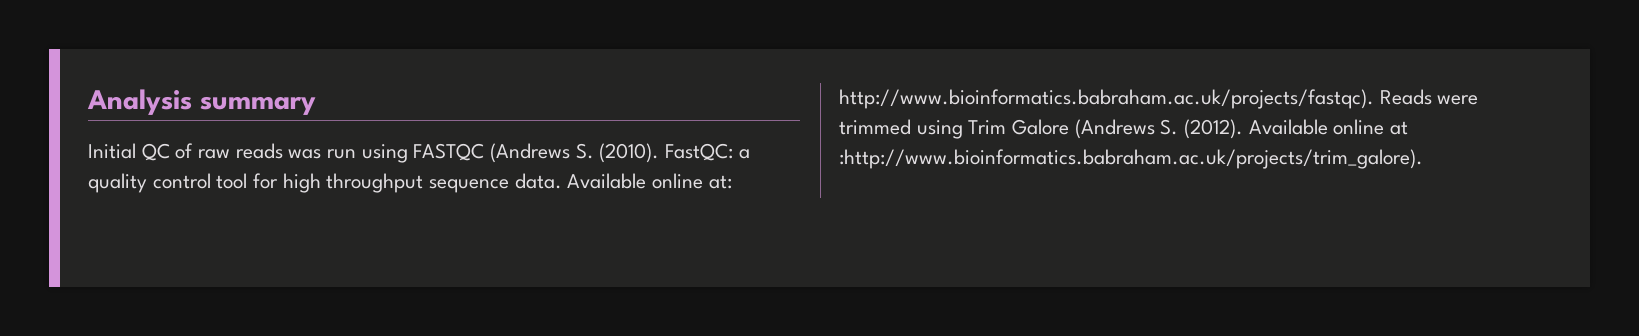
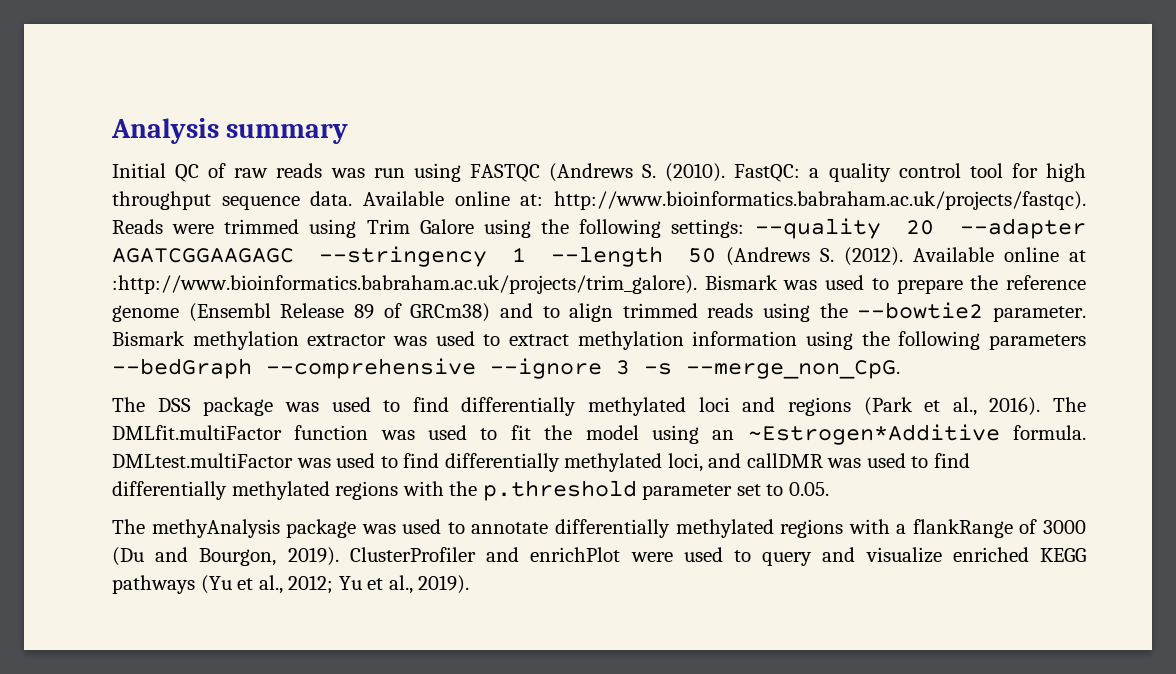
(1070, 127) none -> [483,218,1087,239] [112,246,717,267] using the following settings: --quality 20 --adapter AGATCGGAAGAGC --stringency 1 --length 50
(1423, 159) none -> [704,275,1086,294] [112,302,1086,322] [112,331,1086,350] [112,358,900,379] [112,397,1086,416] [112,424,1086,445] [112,453,970,472] [112,480,829,501] [112,519,1086,538] [112,547,1086,566] [112,575,470,594] Bismark was used to prepare the reference genome (Ensembl Release 89 of GRCm38) and to align trimmed reads using the --bowtie2 parameter. Bismark methylation extractor was used to extract methylation information using the following parameters --bedGraph --comprehensive --ignore 3 -s --merge_non_CpG. // The DSS package was used to find differentially methylated loci and regions (Park et al., 2016). The DMLfit.multiFactor function was used to fit the model using an ~Estrogen*Additive formula. DMLtest.multiFactor was used to find differentially methylated loci, and callDMR was used to find differentially methylated regions with the p.threshold parameter set to 0.05. // The methyAnalysis package was used to annotate differentially methylated regions with a flankRange of 3000 (Du and Bourgon, 2019). ClusterProfiler and enrichPlot were used to query and visualize enriched KEGG pathways (Yu et al., 2012; Yu et al., 2019).

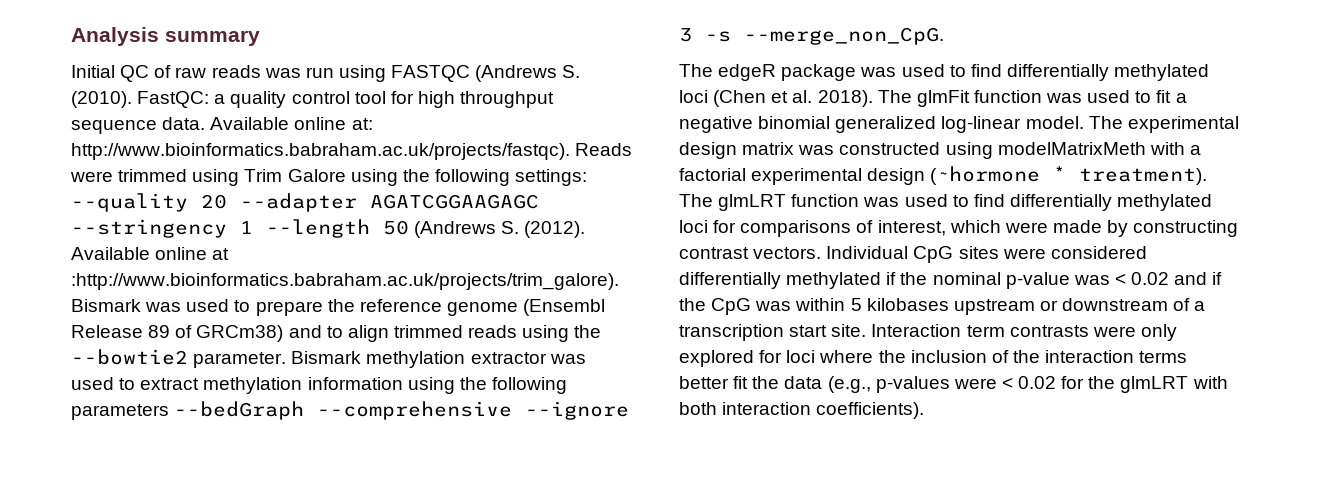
[157,398,191,412] DSS -> [718,64,777,81] edgeR
[742,397,1086,416] [112,425,282,440] and regions (Park et al., 2016). The DMLfit.multiFactor -> [713,90,970,107] (Chen et al. 2018). The glmFit
[544,424,1086,445] [112,453,970,472] [112,480,829,501] [112,519,1086,538] [112,547,1086,566] [112,575,470,594] the model using an ~Estrogen*Additive formula. DMLtest.multiFactor was used to find differentially methylated loci, and callDMR was used to find differentially methylated regions with the p.threshold parameter set to 0.05. // The methyAnalysis package was used to annotate differentially methylated regions with a flankRange of 3000 (Du and Bourgon, 2019). ClusterProfiler and enrichPlot were used to query and visualize enriched KEGG pathways (Yu et al., 2012; Yu et al., 2019). -> [1175,93,1187,103] [679,116,1239,133] [679,142,1201,159] [679,166,1208,185] [679,194,1213,211] [679,220,1239,237] [679,246,1147,263] [679,272,1223,289] [679,298,1206,315] [679,324,1177,341] [679,350,1188,367] [679,376,1228,393] [679,402,925,419] a negative binomial generalized log-linear model. The experimental design matrix was constructed using modelMatrixMeth with a factorial experimental design (~hormone * treatment). The glmLRT function was used to find differentially methylated loci for comparisons of interest, which were made by constructing contrast vectors. Individual CpG sites were considered differentially methylated if the nominal p-value was < 0.02 and if the CpG was within 5 kilobases upstream or downstream of a transcription start site. Interaction term contrasts were only explored for loci where the inclusion of the interaction terms better fit the data (e.g., p-values were < 0.02 for the glmLRT with both interaction coefficients).

